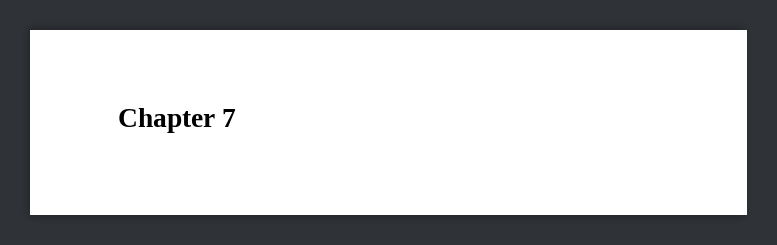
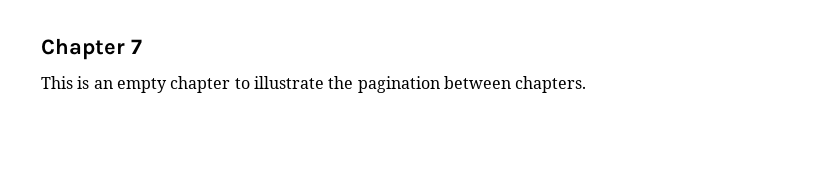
(237, 118) none -> [41,76,587,93] // This is an empty chapter to illustrate the pagination between chapters.

